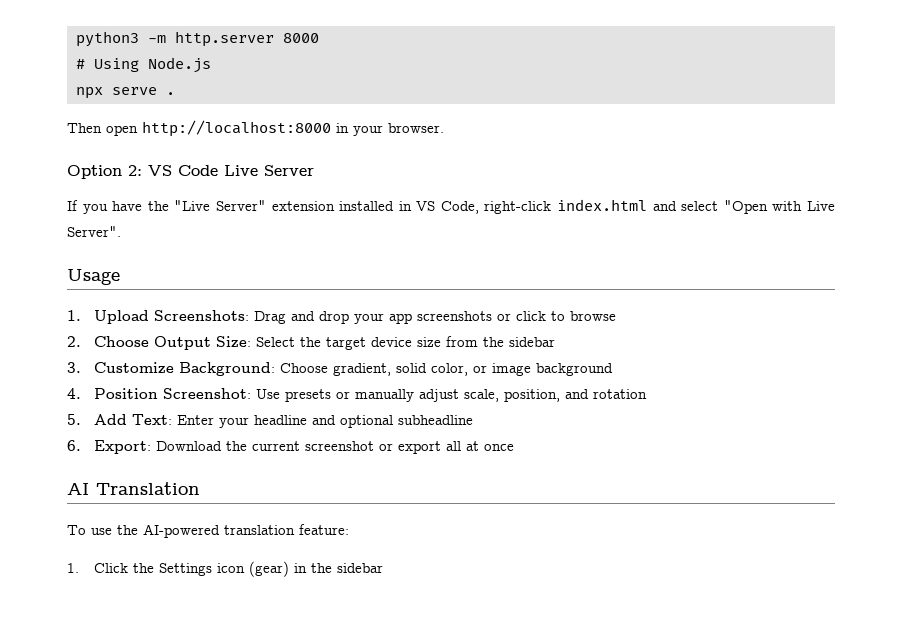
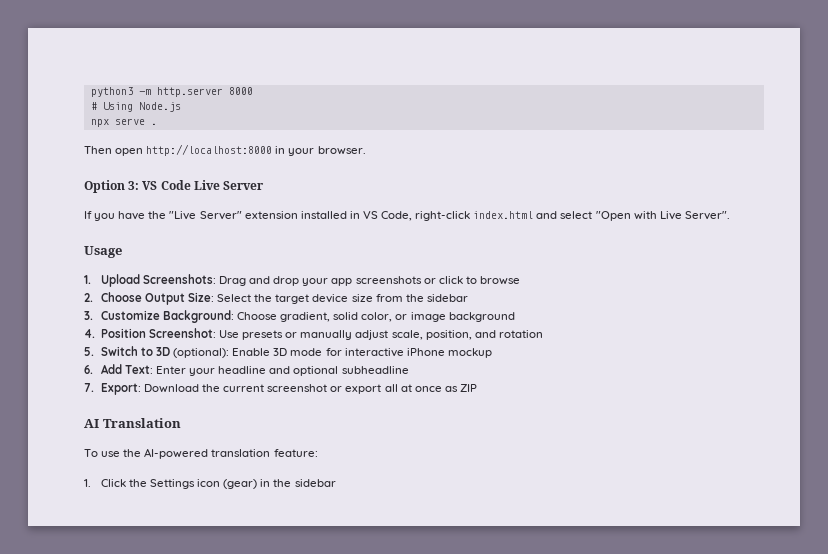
[128,165,142,176] 2: -> [128,181,140,190] 3:
(81, 419) none -> [100,346,492,358] [84,365,93,374] Switch to 3D (optional): Enable 3D mode for interactive iPhone mockup // 6.
[67,440,81,451] 6. -> [84,383,94,392] 7.
(514, 447) none -> [444,384,478,392] as ZIP

